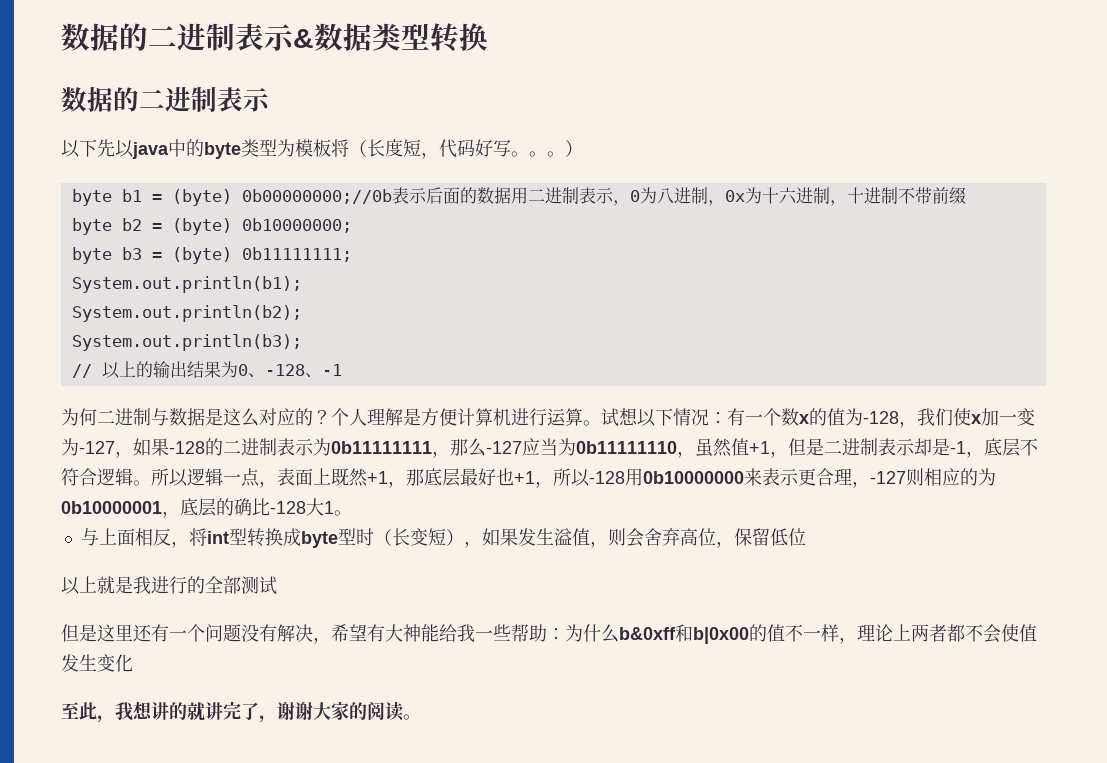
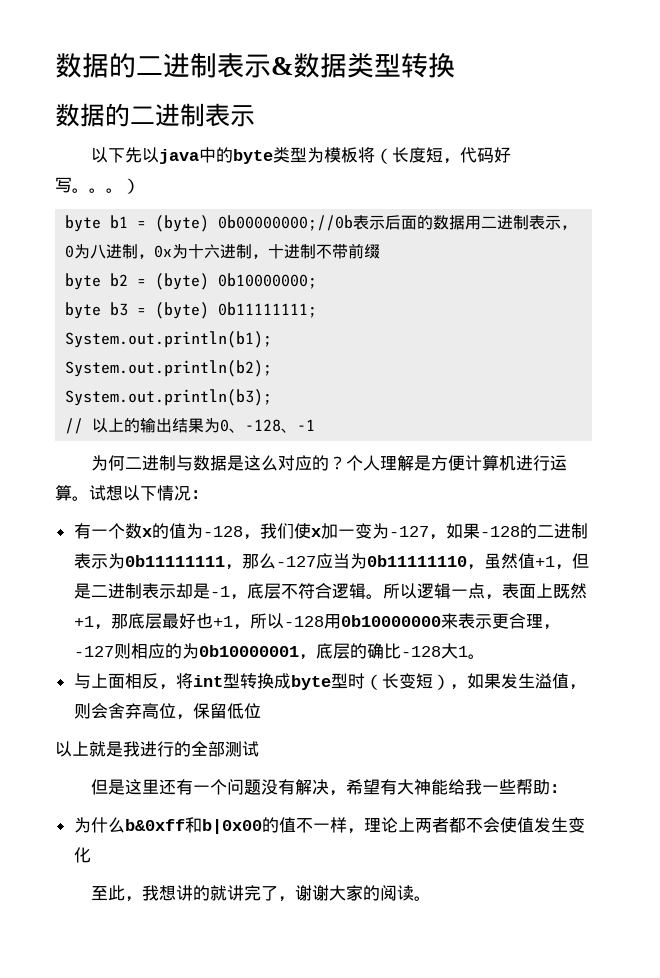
(727, 418) none -> (208, 494) //
(565, 634) none -> (568, 788) //

